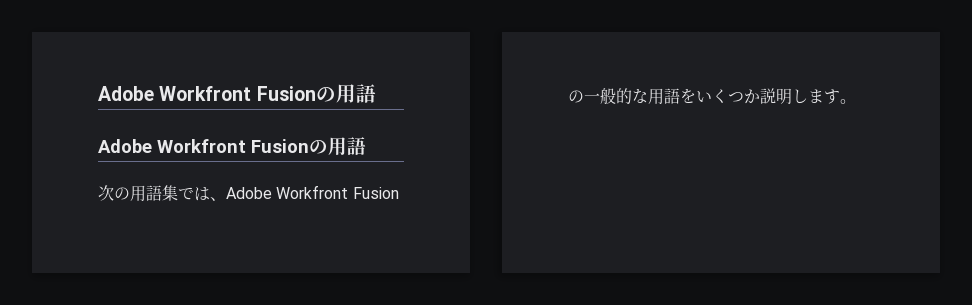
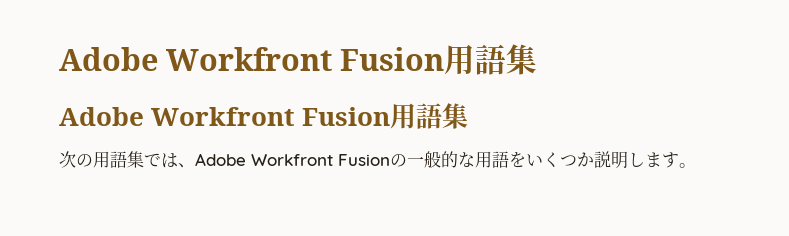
[98,84,376,103] [98,137,366,156] Adobe Workfront Fusionの用語 // Adobe Workfront Fusionの用語 -> [59,44,538,75] [59,103,469,129] Adobe Workfront Fusion用語集 // Adobe Workfront Fusion用語集

